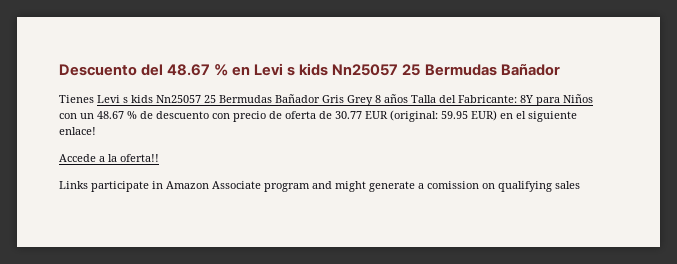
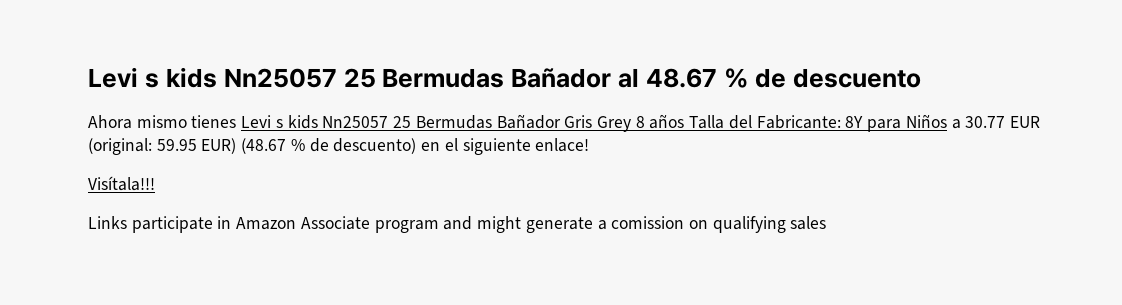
[59,63,560,76] [59,95,94,103] Descuento del 48.67 % en Levi s kids Nn25057 25 Bermudas Bañador // Tienes -> [88,67,921,88] [88,115,237,129] Levi s kids Nn25057 25 Bermudas Bañador al 48.67 % de descuento // Ahora mismo tienes
[59,111,332,122] con un 48.67 % de descuento con precio de oferta de -> [951,119,961,129] a
(497, 115) none -> [241,138,417,154] (48.67 % de descuento)
[59,154,159,162] Accede a la oferta!! -> [88,176,155,191] Visítala!!!

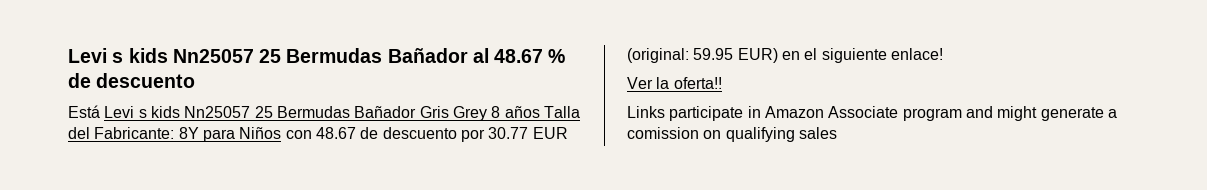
[88,115,237,129] Ahora mismo tienes -> [68,105,100,118] Está
[951,119,961,129] a -> [285,127,485,142] con 48.67 de descuento por
[241,138,417,154] (48.67 % de descuento) -> (778, 55) none
[88,176,155,191] Visítala!!! -> [627,77,722,89] Ver la oferta!!

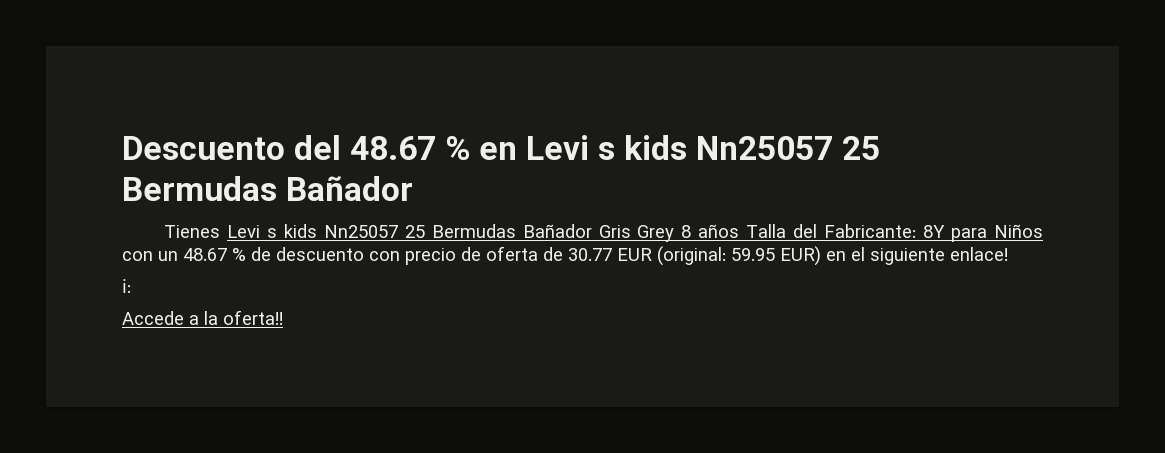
[68,48,566,63] [68,73,196,88] [68,105,100,118] Levi s kids Nn25057 25 Bermudas Bañador al 48.67 % de descuento // Está -> [122,135,881,160] [122,176,414,201] [163,225,220,238] Descuento del 48.67 % en Levi s kids Nn25057 25 Bermudas Bañador // Tienes
[315,127,485,142] 48.67 de descuento por -> [158,246,563,265] un 48.67 % de descuento con precio de oferta de
[627,77,653,89] Ver -> [122,279,131,293] [122,311,199,325] ℹ: // Accede a
[627,106,1117,121] [627,127,837,142] // Links participate in Amazon Associate program and might generate a comission on qualifying sales -> (283, 317) none

